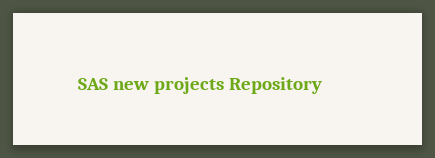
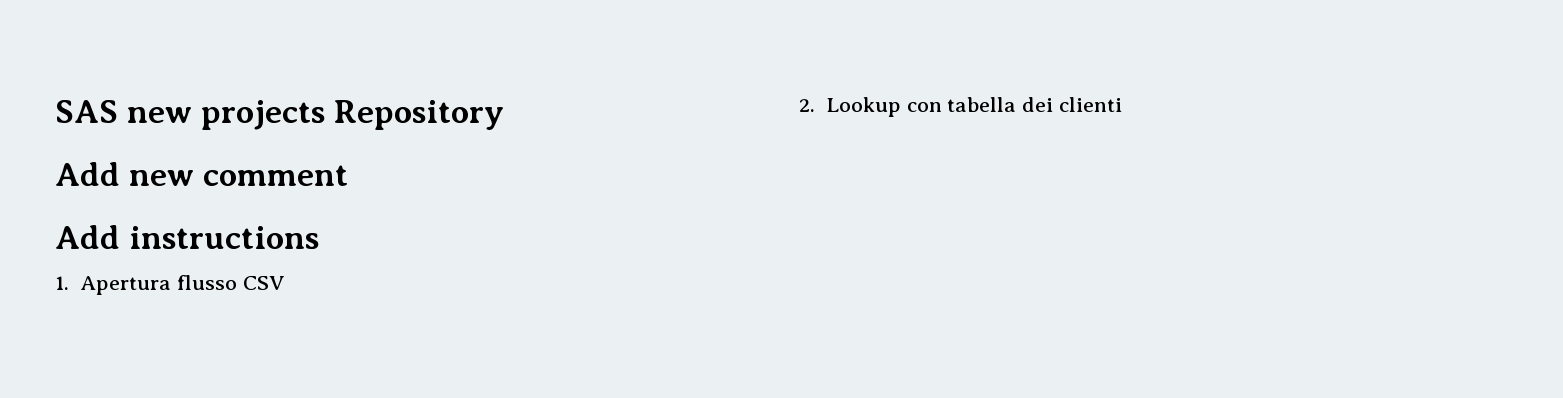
(322, 85) none -> [55,162,349,186] [55,225,320,249] [55,275,285,295] [799,97,1122,117] // Add new comment // Add instructions // 1. Apertura flusso CSV // 2. Lookup con tabella dei clienti

